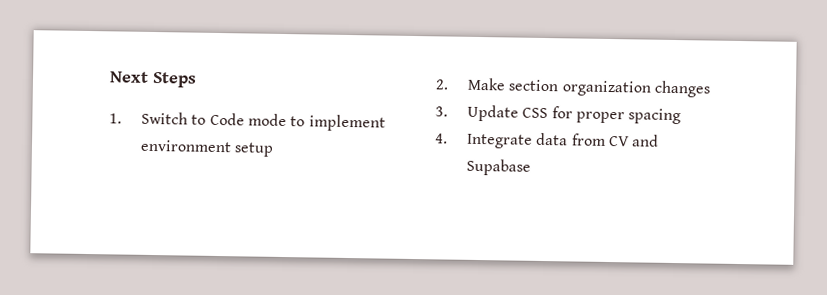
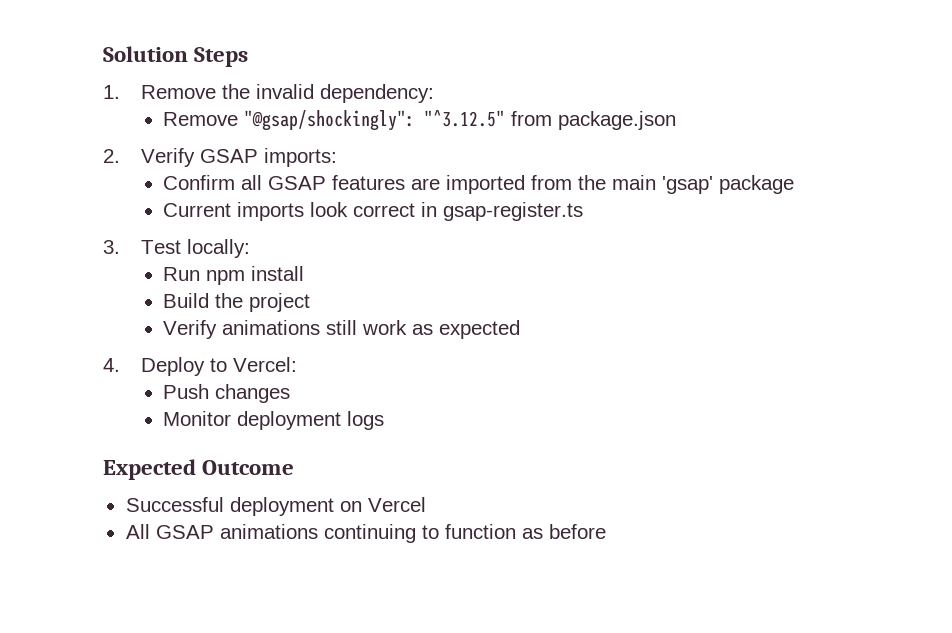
[109,71,149,83] Next -> [103,46,188,62] Solution
[140,111,386,132] [139,139,275,157] [435,77,711,98] [435,104,682,125] [435,132,660,149] [465,158,531,176] Switch to Code mode to implement environment setup // 2. Make section organization changes // 3. Update CSS for proper spacing // 4. Integrate data from CV and Supabase -> [140,84,434,103] [163,110,677,131] [103,148,337,167] [163,175,795,194] [163,202,584,221] [103,239,250,258] [163,266,305,285] [163,293,311,312] [163,320,521,339] [103,357,297,376] [163,384,291,403] [163,411,385,430] [103,459,295,480] [125,497,426,516] [125,524,606,543] Remove the invalid dependency: // Remove "@gsap/shockingly": "^3.12.5" from package.json // 2. Verify GSAP imports: // Confirm all GSAP features are imported from the main 'gsap' package // Current imports look correct in gsap-register.ts // 3. Test locally: // Run npm install // Build the project // Verify animations still work as expected // 4. Deploy to Vercel: // Push changes // Monitor deployment logs // Expected Outcome // Successful deployment on Vercel // All GSAP animations continuing to function as before

